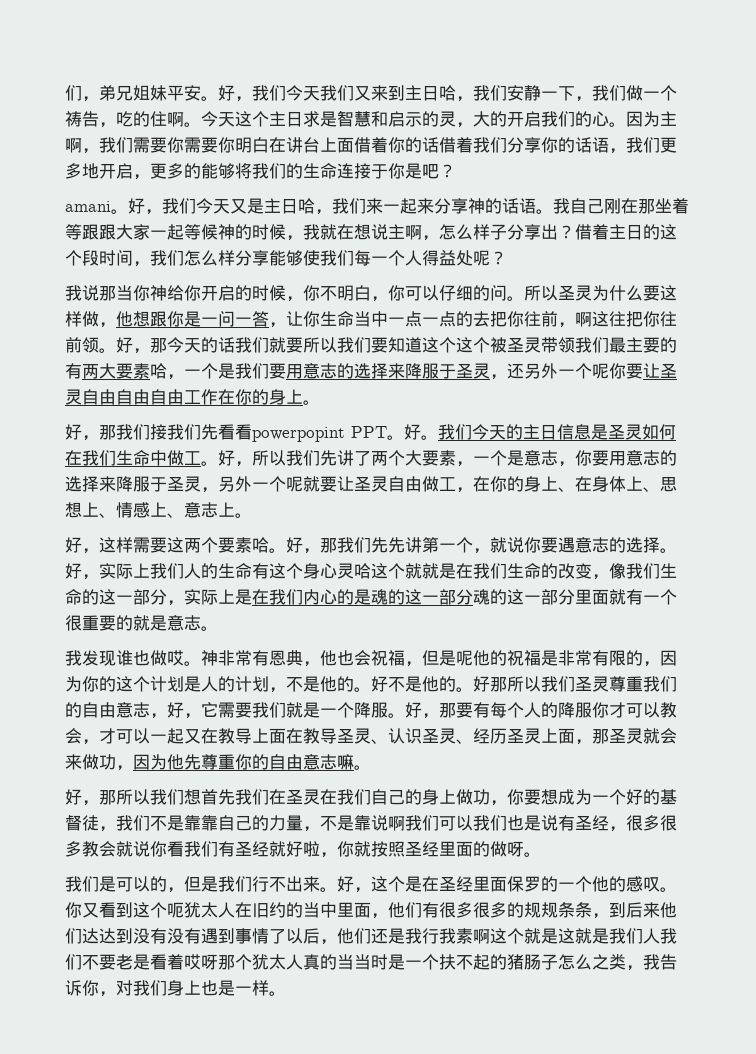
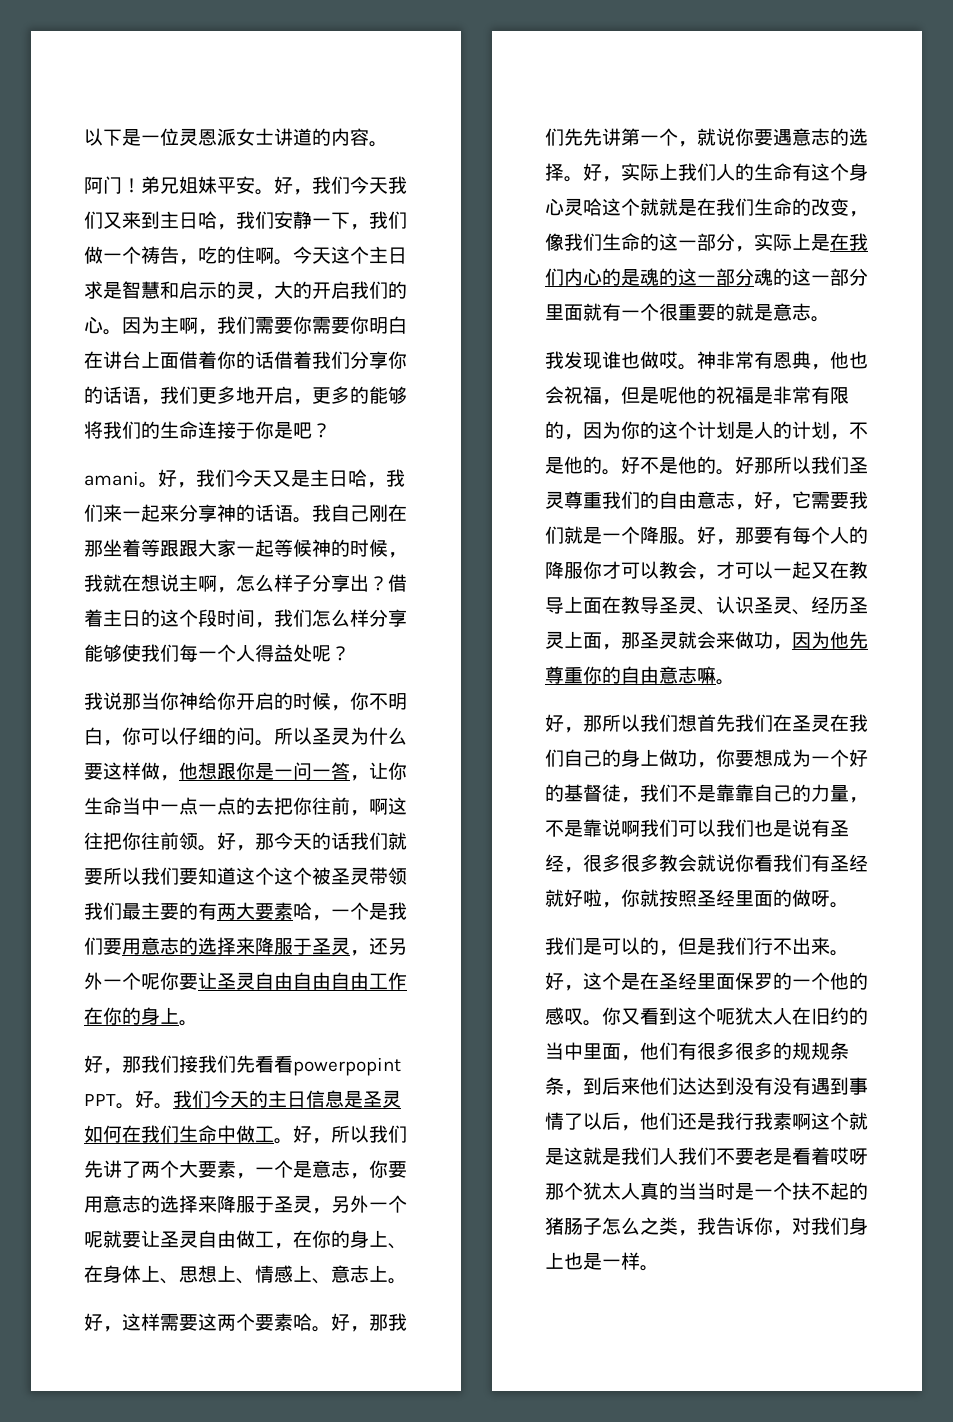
[65,85,99,102] 们， -> [84,128,388,147] [84,176,141,194] 以下是一位灵恩派女士讲道的内容。 // 阿门！

